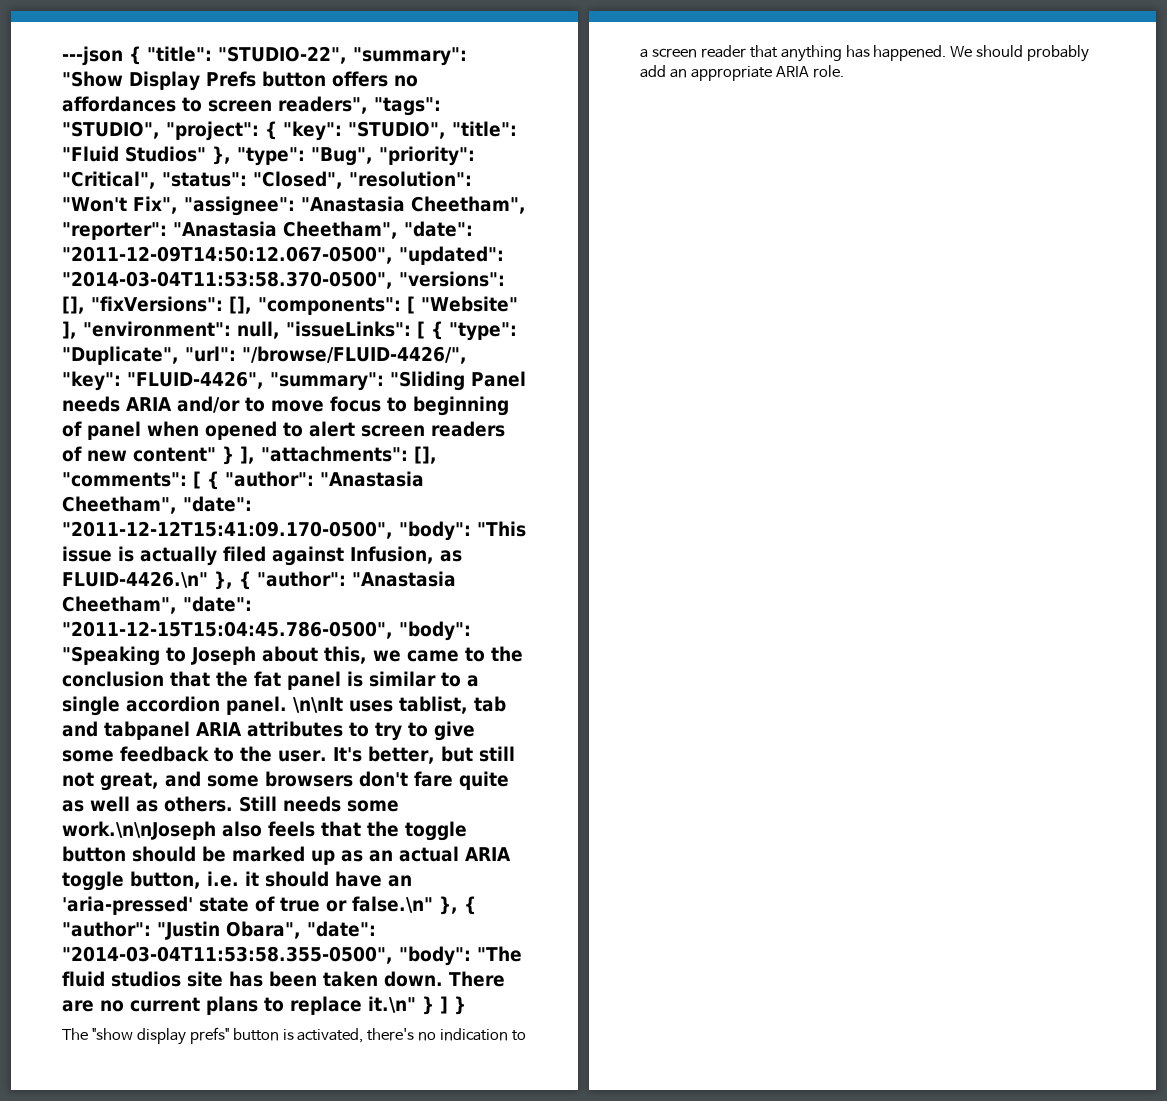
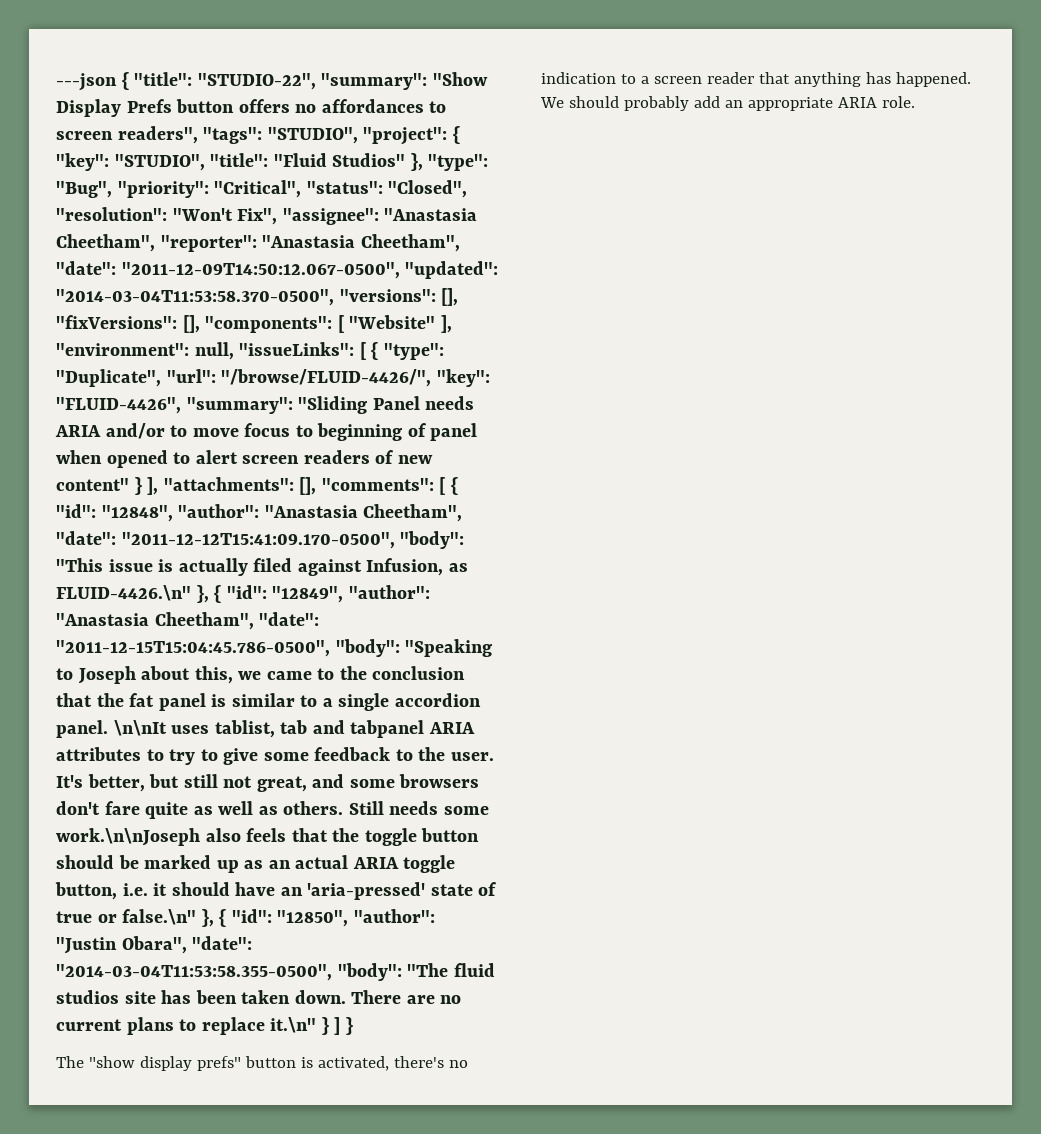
(219, 480) none -> [56,504,173,522] "id": "12848",
(251, 580) none -> [226,585,344,603] "id": "12849",
(476, 905) none -> [231,909,349,927] "id": "12850",

